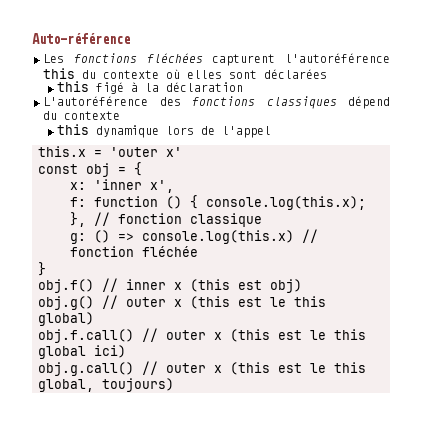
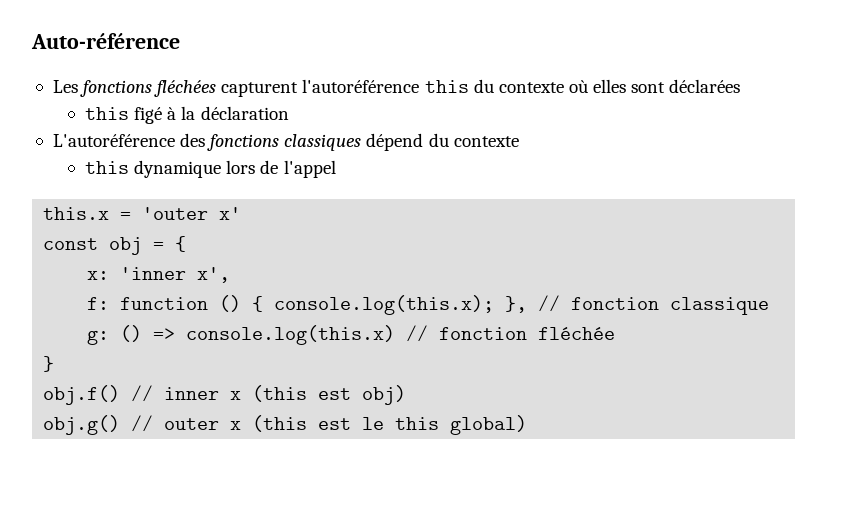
[38,328,366,343] [38,345,126,359] [38,361,366,376] [38,378,174,392] // obj.f.call() // outer x (this est le this global ici) // obj.g.call() // outer x (this est le this global, toujours) -> (528, 425) none

